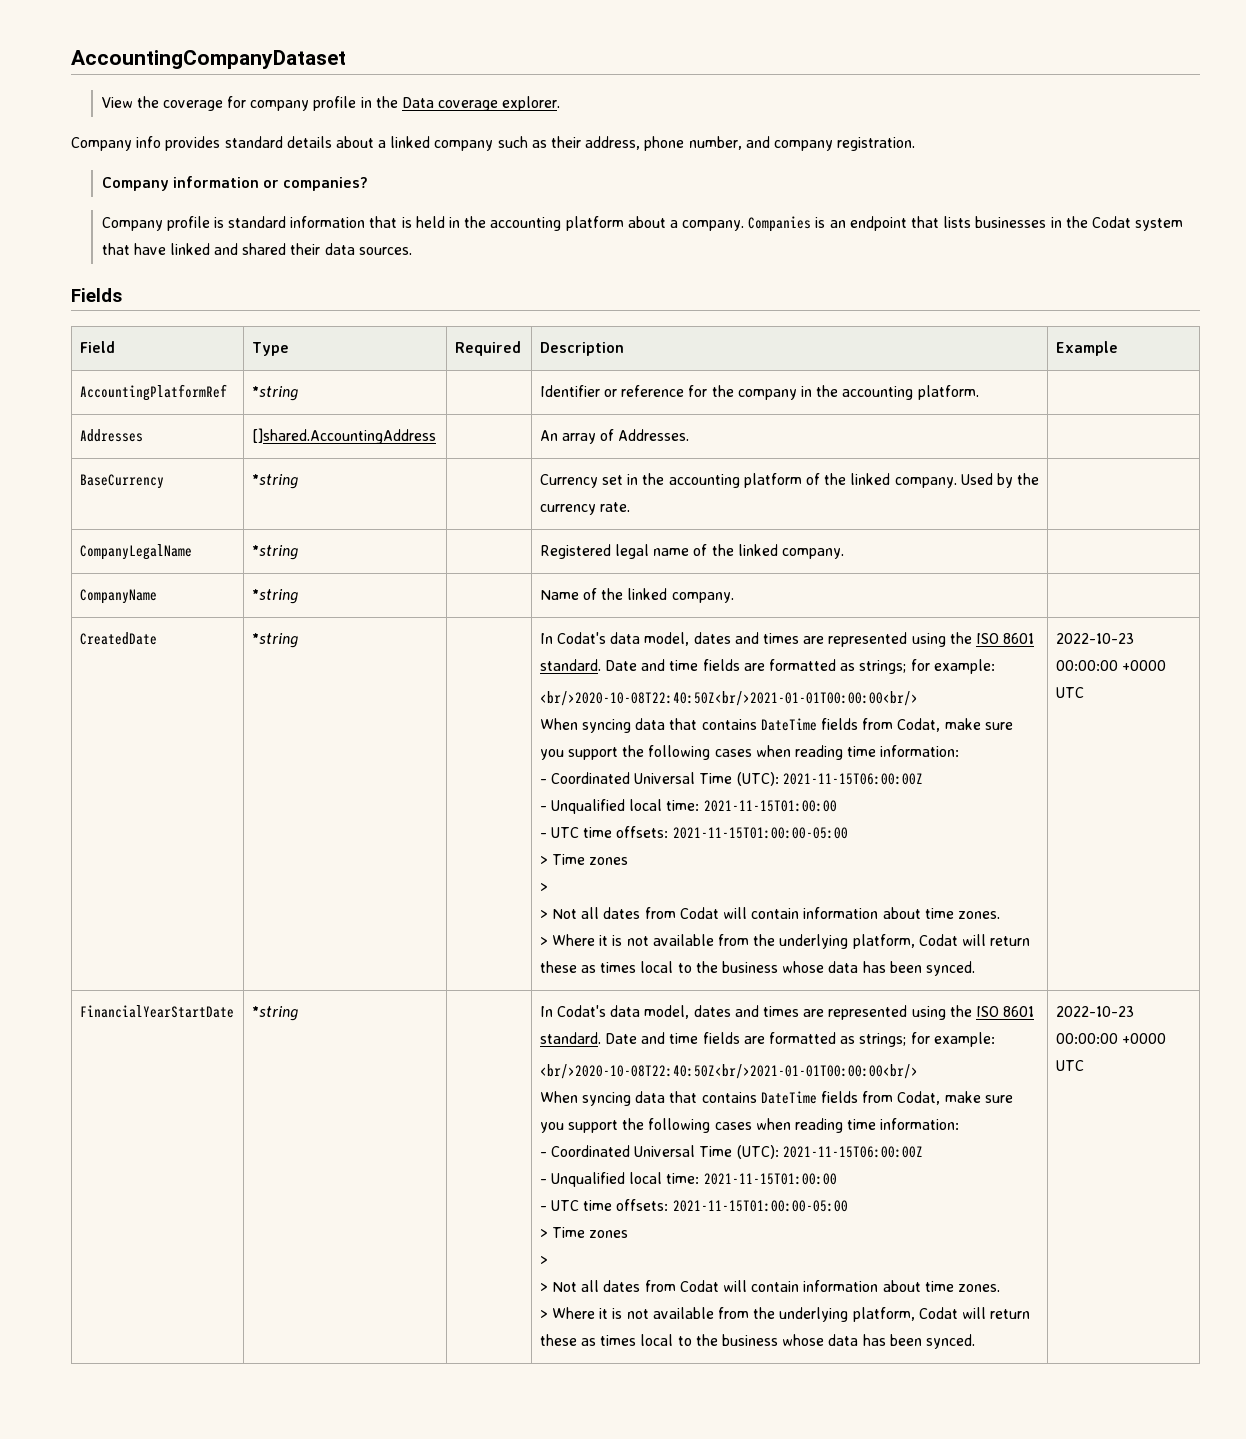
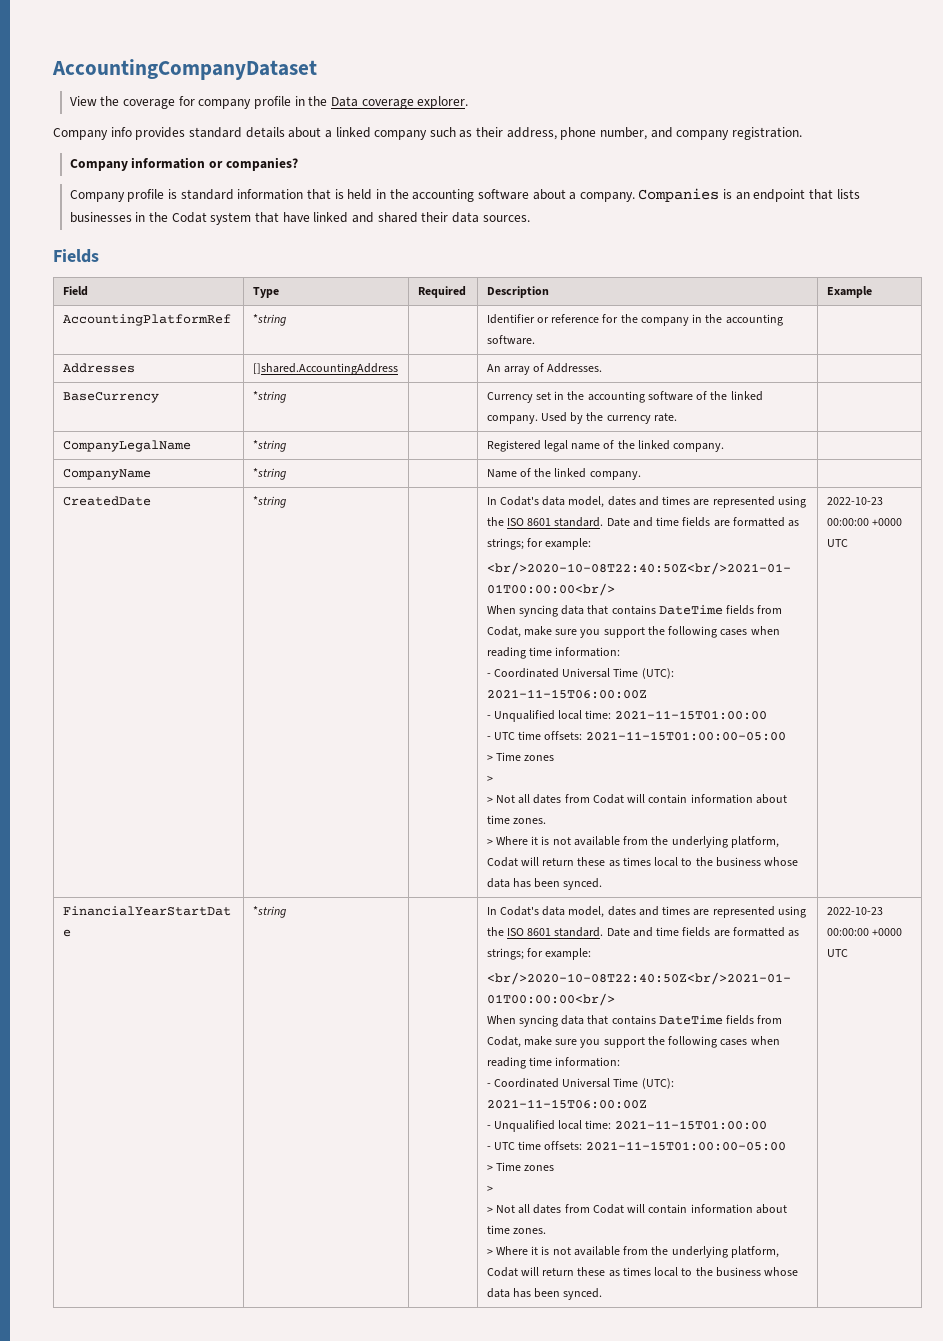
[565,216,624,231] platform -> [477,189,529,200] software
[917,385,979,400] platform. -> [486,335,535,345] software.
[743,473,802,488] platform -> [647,391,693,401] software

